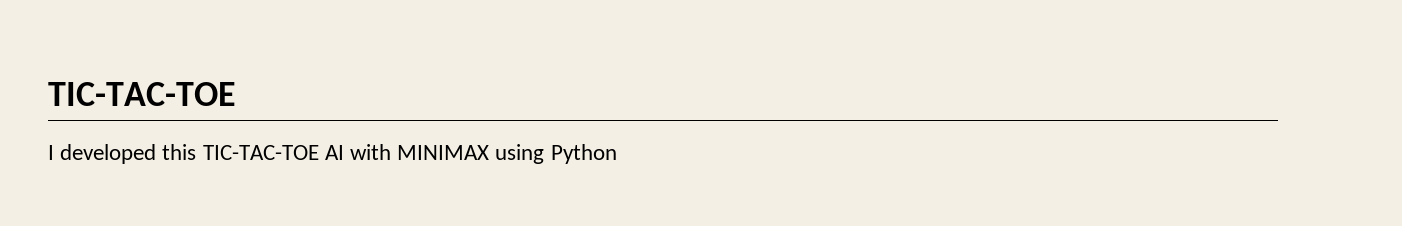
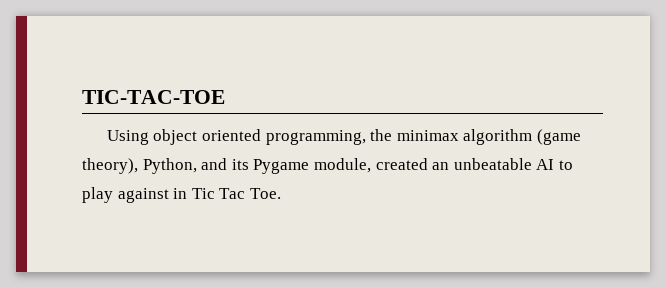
[48,144,617,164] I developed this TIC-TAC-TOE AI with MINIMAX using Python -> [106,129,581,145] [82,158,573,174] [82,187,281,203] Using object oriented programming, the minimax algorithm (game theory), Python, and its Pygame module, created an unbeatable AI to play against in Tic Tac Toe.

